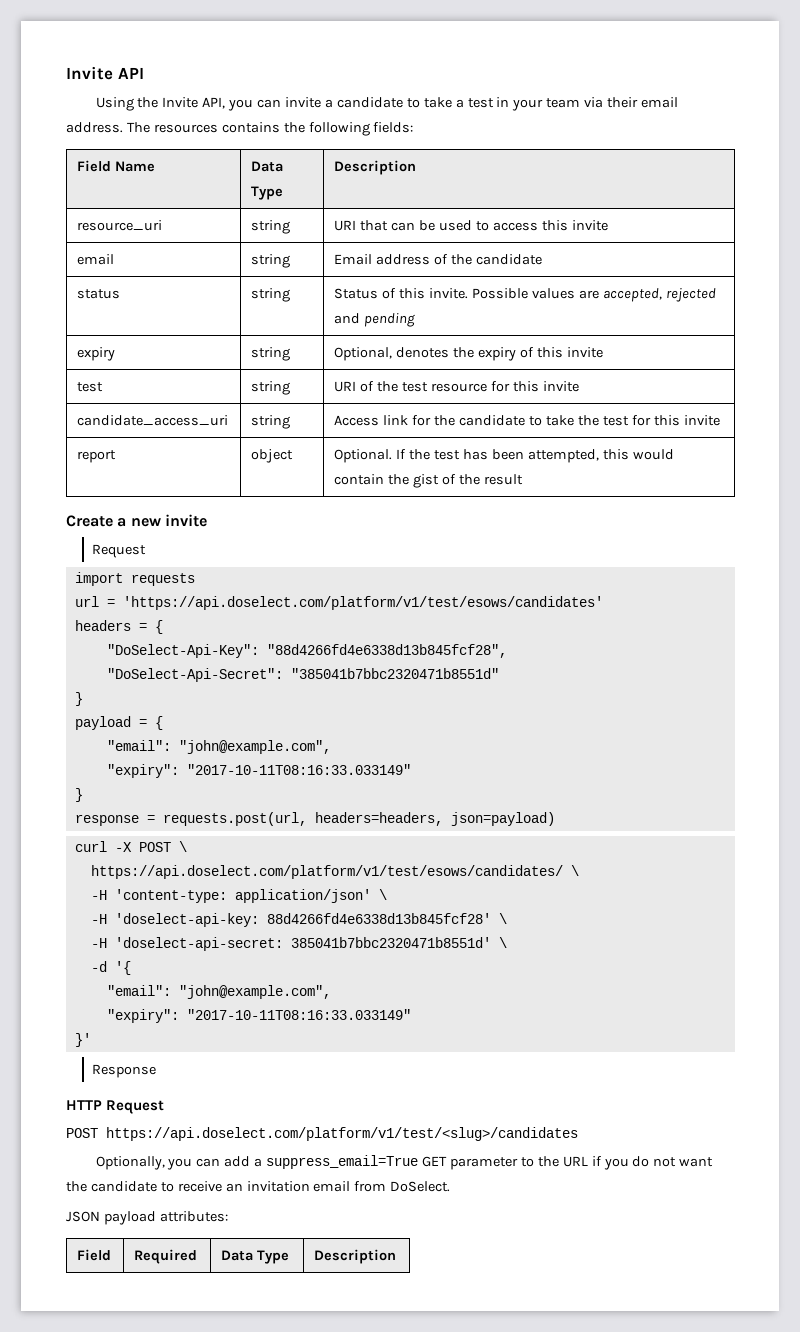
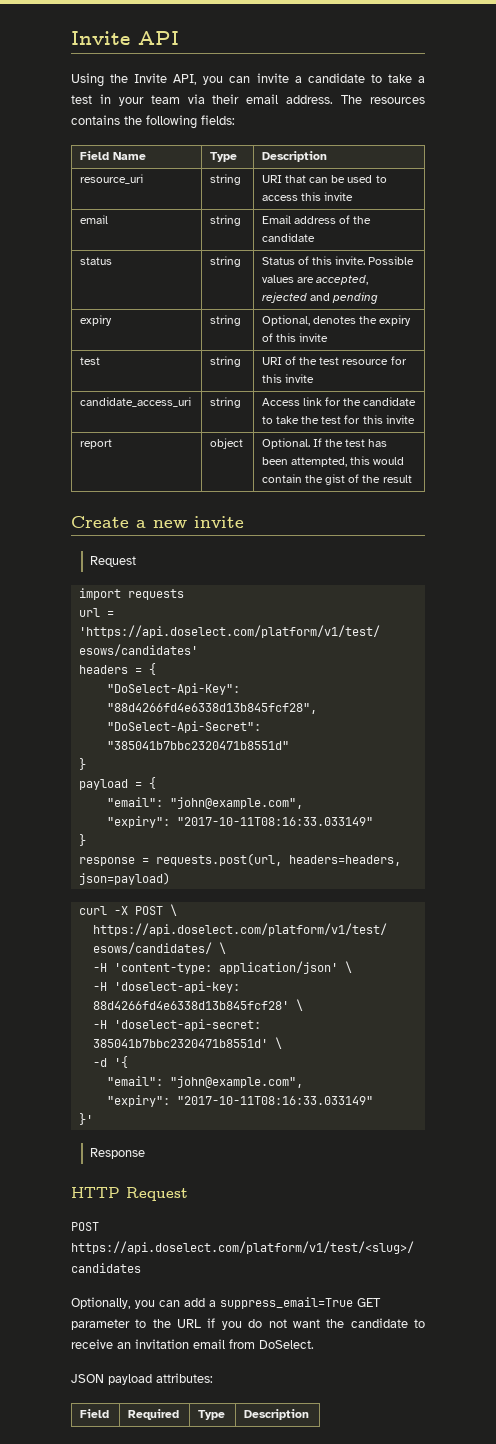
[251,161,284,172] Data -> (147, 156) none
[221,1250,254,1261] Data -> (180, 1414) none

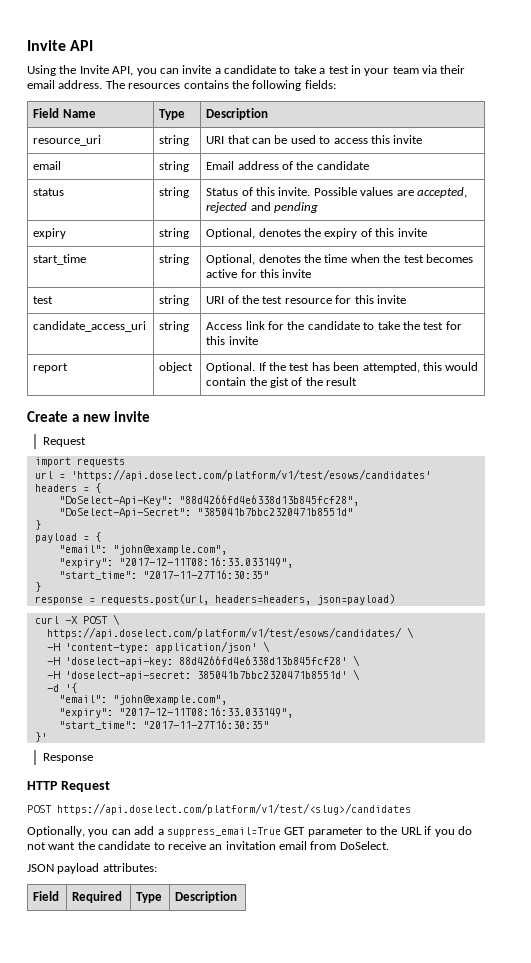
(329, 337) none -> [33,254,87,265] [159,254,190,265] [206,254,473,265] [206,269,312,278] // start_time | string | Optional, denotes the time when the test becomes active for this invite
[176,817,373,826] "2017-10-11T08:16:33.033149" -> [118,557,293,568] [58,570,269,580] "2017-12-11T08:16:33.033149", // "start_time": "2017-11-27T16:30:35"
[176,1096,373,1105] "2017-10-11T08:16:33.033149" -> [118,707,293,718] [58,720,269,730] "2017-12-11T08:16:33.033149", // "start_time": "2017-11-27T16:30:35"

